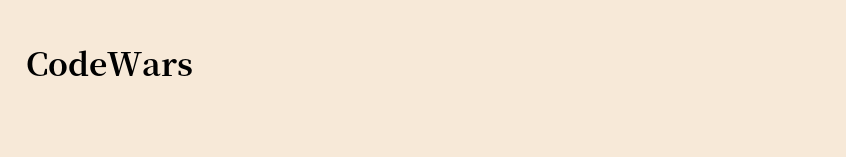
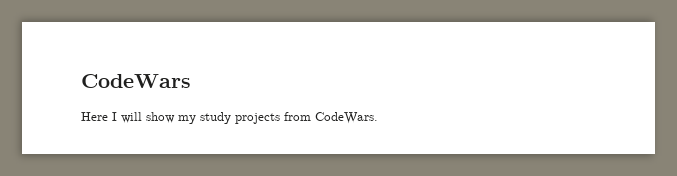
(193, 63) none -> [81,112,378,124] // Here I will show my study projects from CodeWars.

